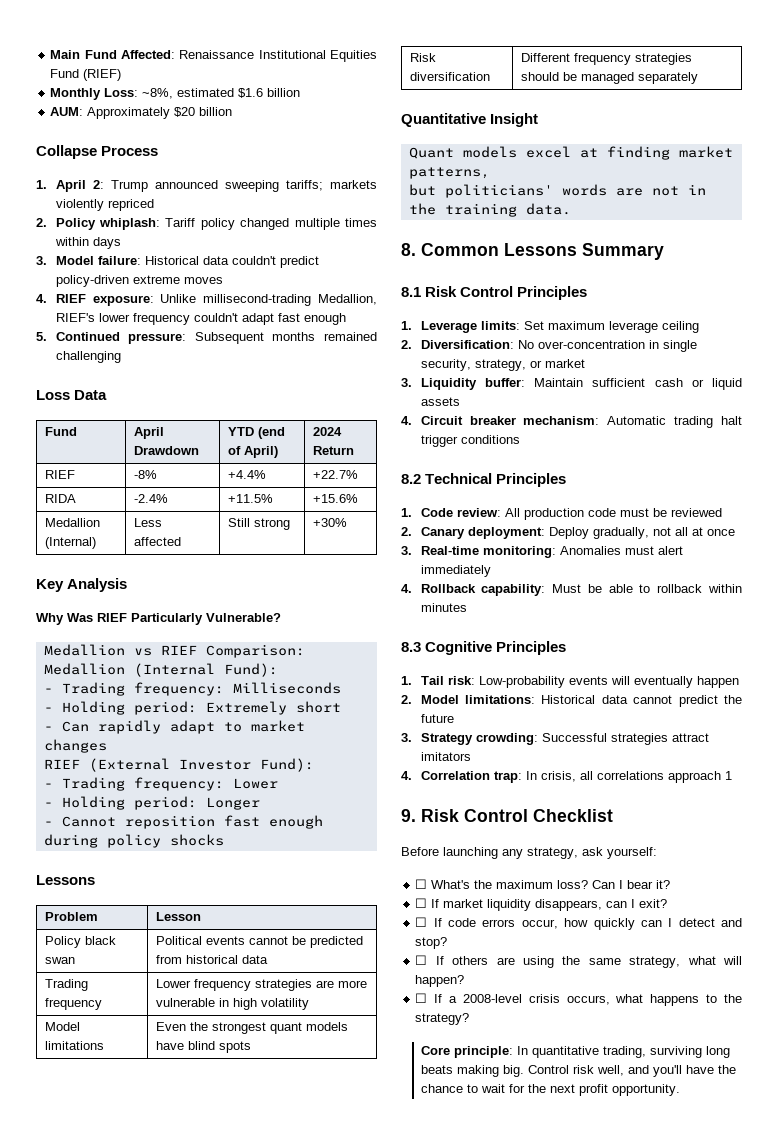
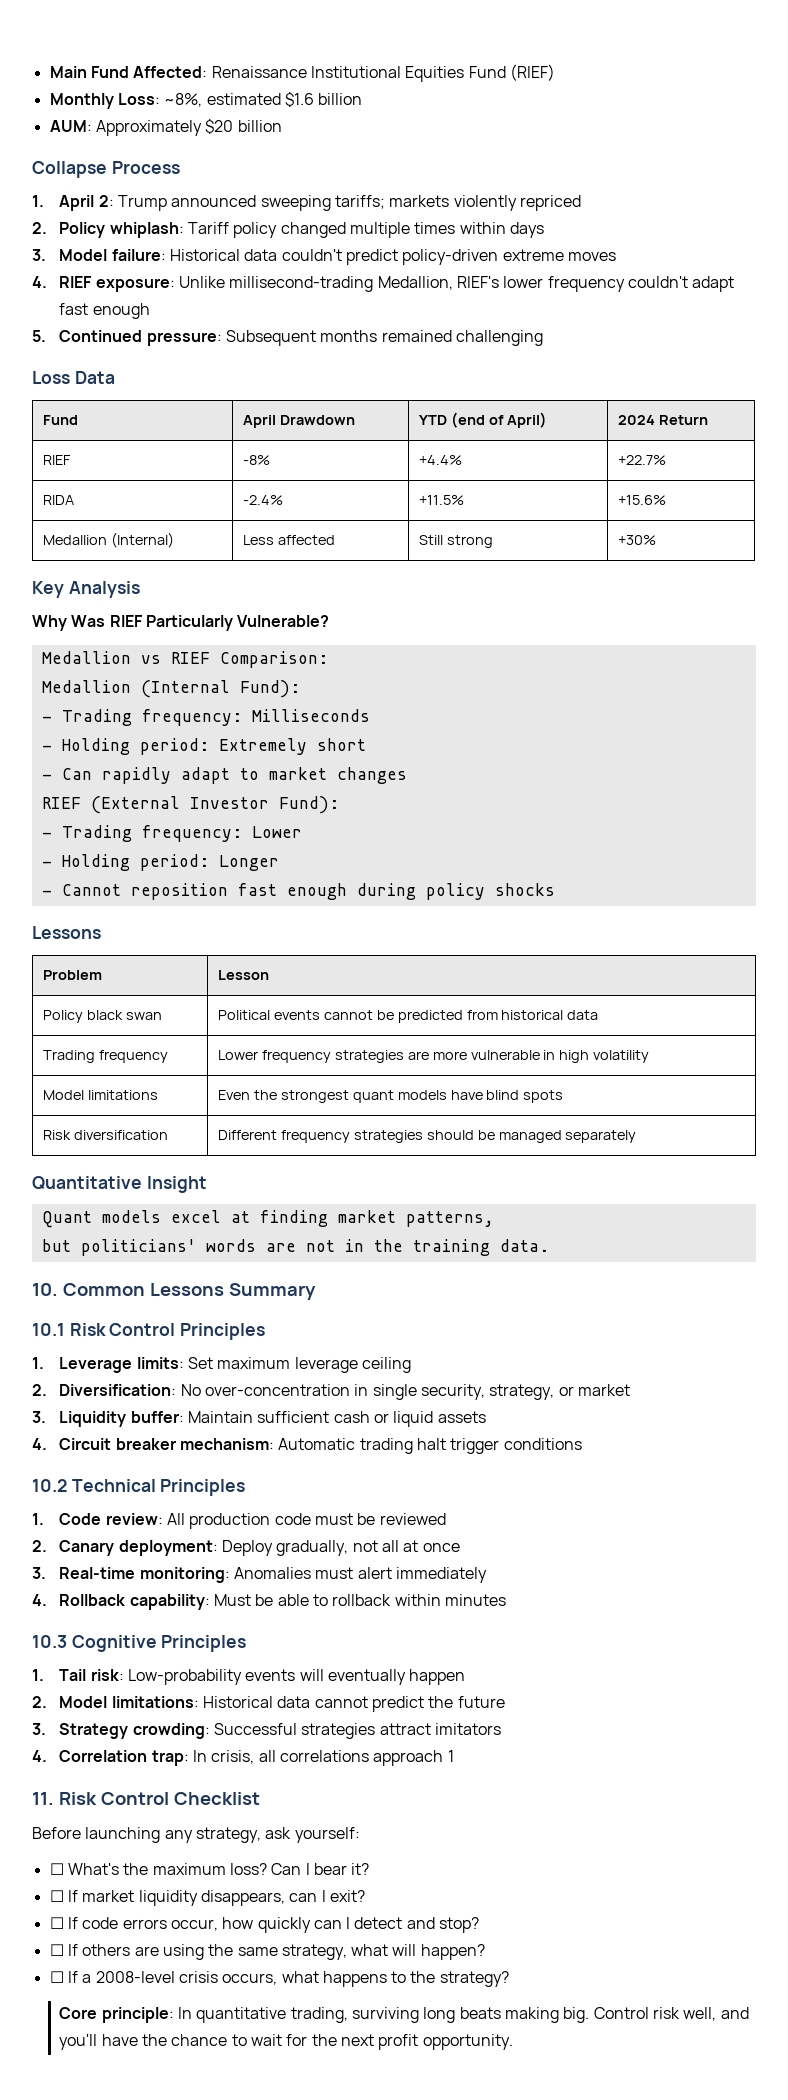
[401,243,416,256] 8. -> [32,1283,58,1296] 10.
[401,287,421,297] 8.1 -> [32,1323,65,1336] 10.1
[401,474,421,484] 8.2 -> [32,1479,67,1492] 10.2
[401,642,421,652] 8.3 -> [32,1635,67,1648] 10.3
[401,809,416,822] 9. -> [32,1792,54,1805] 11.

